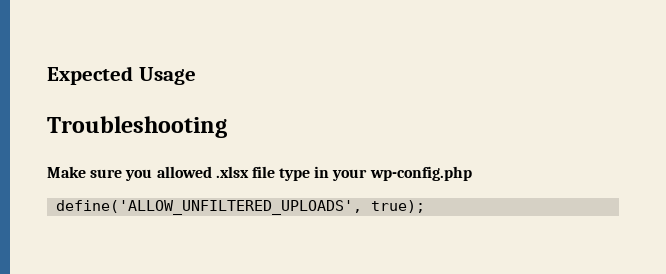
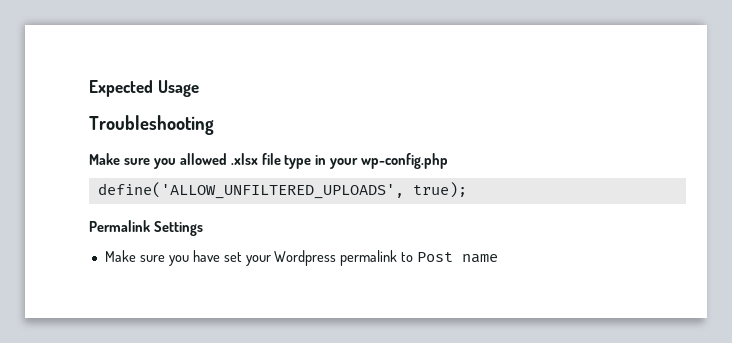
(426, 206) none -> [89,220,203,236] [104,250,499,266] // Permalink Settings // Make sure you have set your Wordpress permalink to Post name

